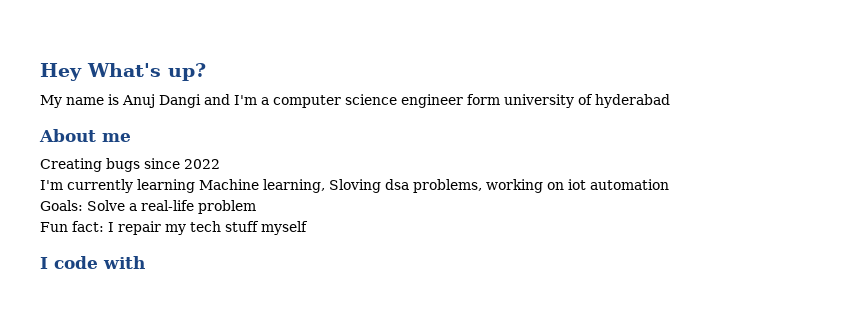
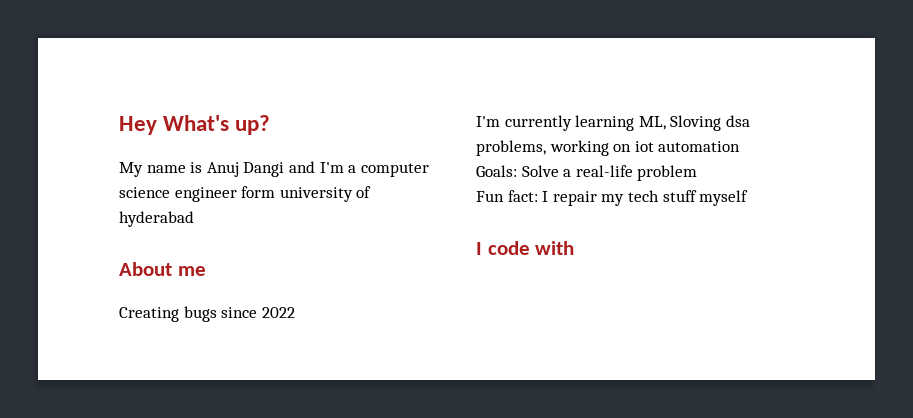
[199,179,325,193] Machine learning, -> [638,116,666,130] ML,

